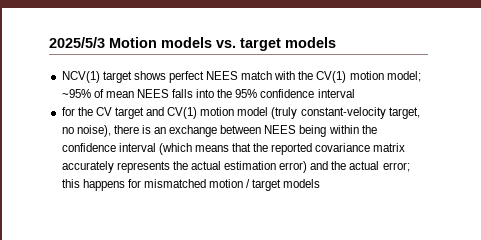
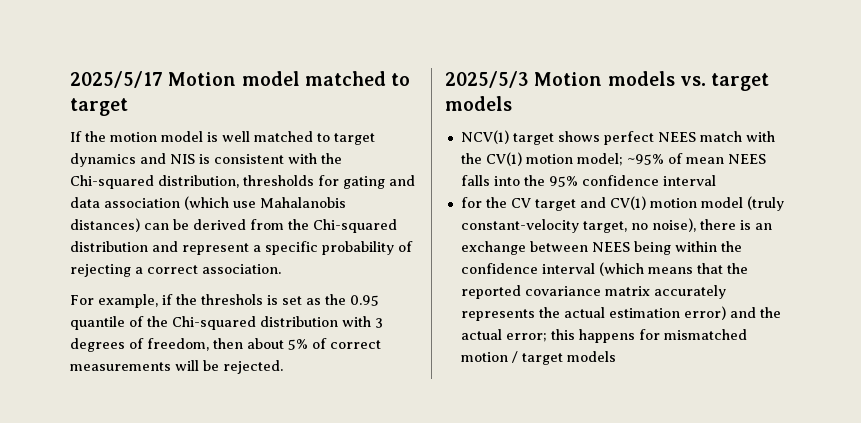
(49, 42) none -> [70,71,411,88] [70,98,128,116] [70,131,375,145] [70,153,342,167] [70,175,415,189] [70,196,346,210] [70,218,397,233] [70,241,413,255] [70,264,281,277] [70,294,379,308] [70,316,383,330] [70,338,381,352] [70,360,283,374] 2025/5/17 Motion model matched to target // If the motion model is well matched to target dynamics and NIS is consistent with the Chi-squared distribution, thresholds for gating and data association (which use Mahalanobis distances) can be derived from the Chi-squared distribution and represent a specific probability of rejecting a correct association. // For example, if the threshols is set as the 0.95 quantile of the Chi-squared distribution with 3 degrees of freedom, then about 5% of correct measurements will be rejected. //

